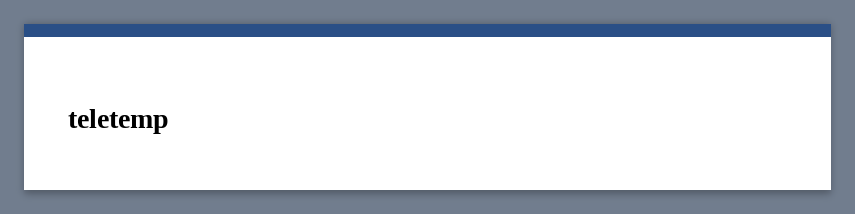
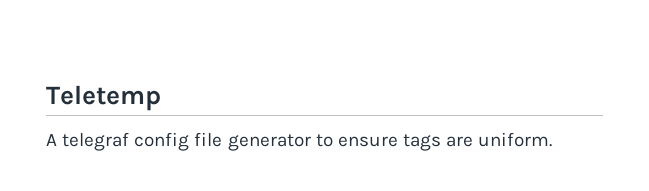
[68,109,169,134] teletemp -> [46,85,161,111] [46,132,553,151] Teletemp // A telegraf config file generator to ensure tags are uniform.

